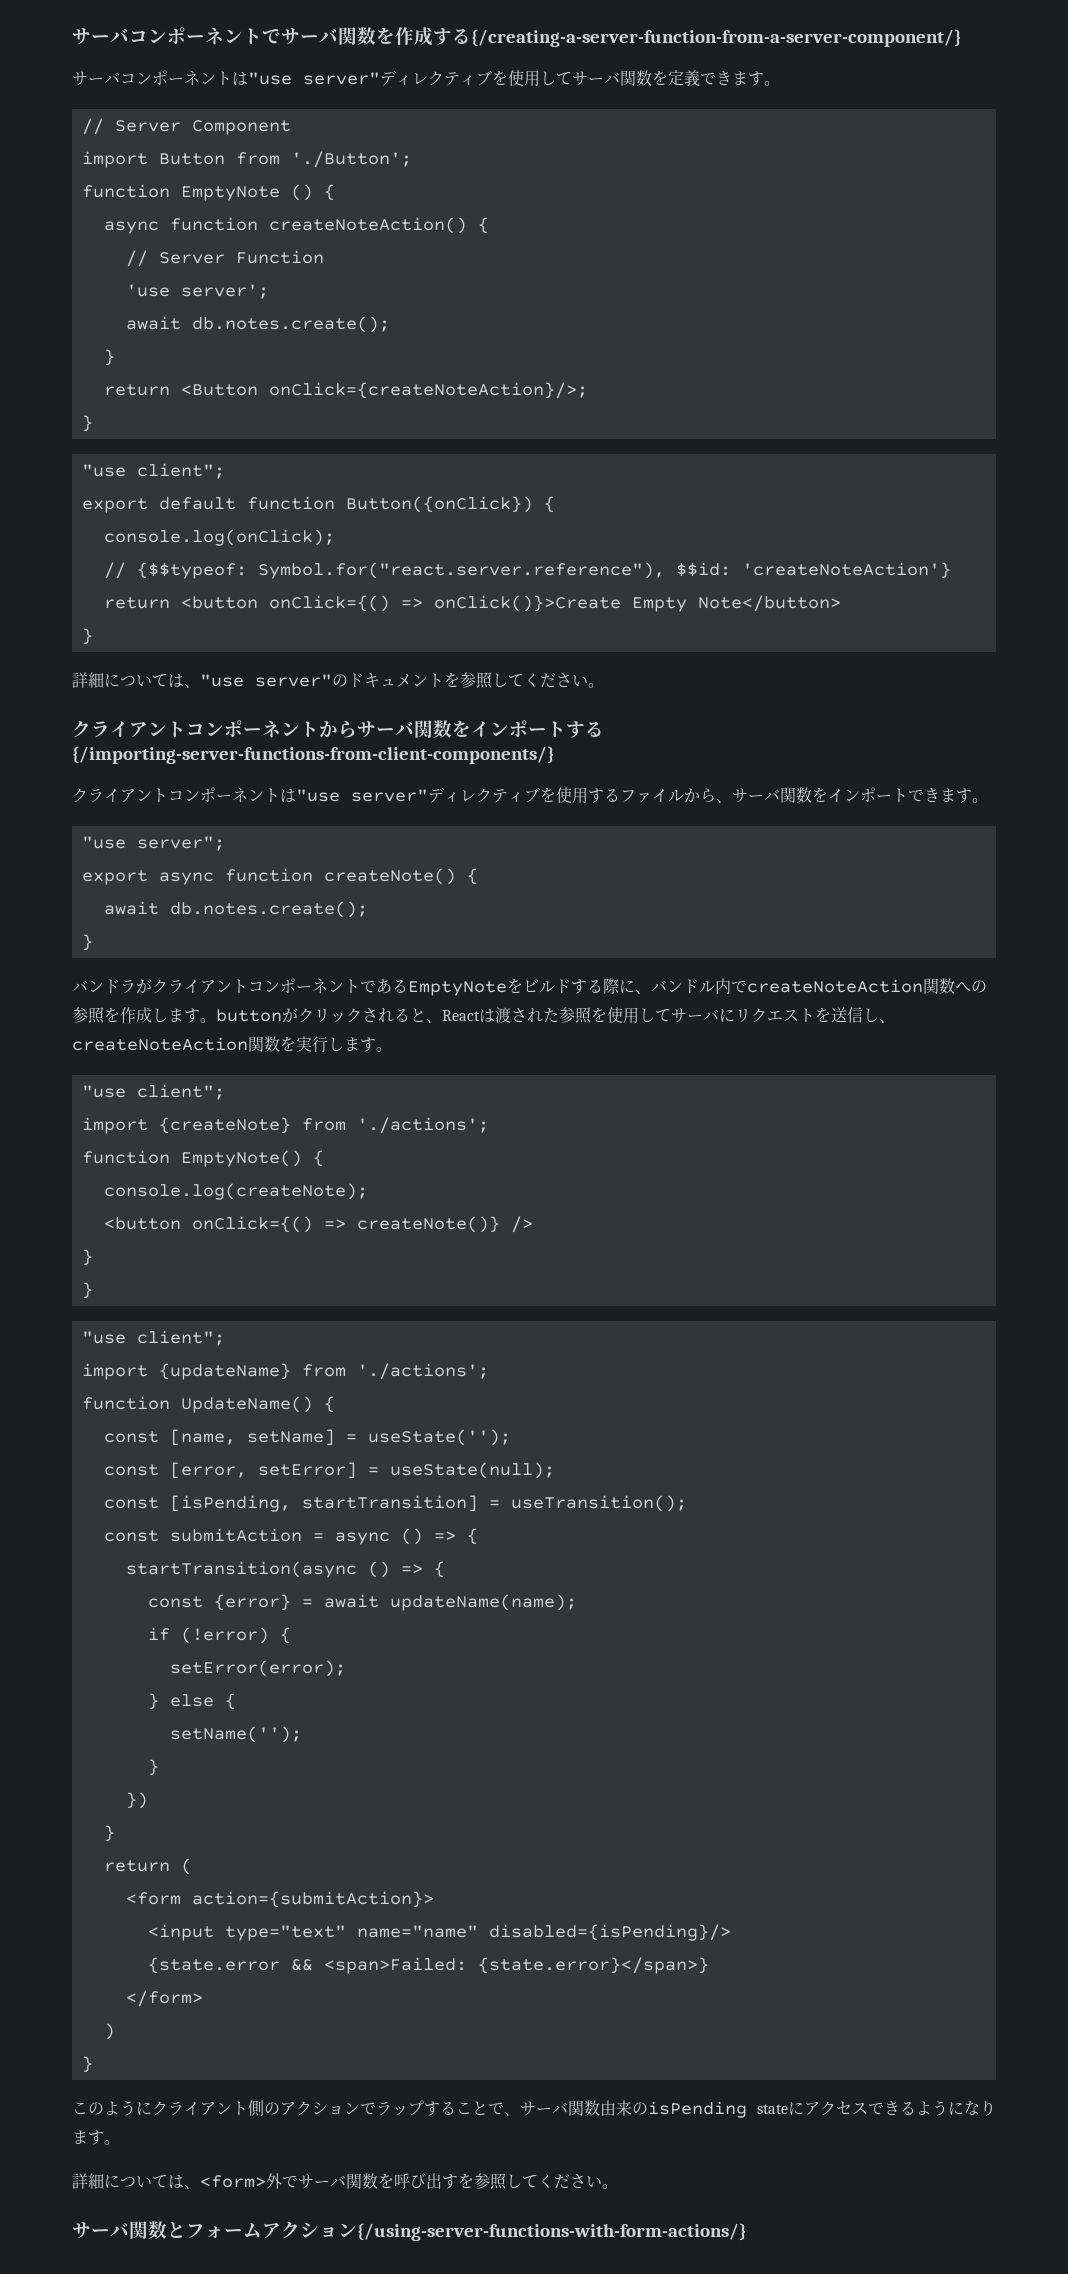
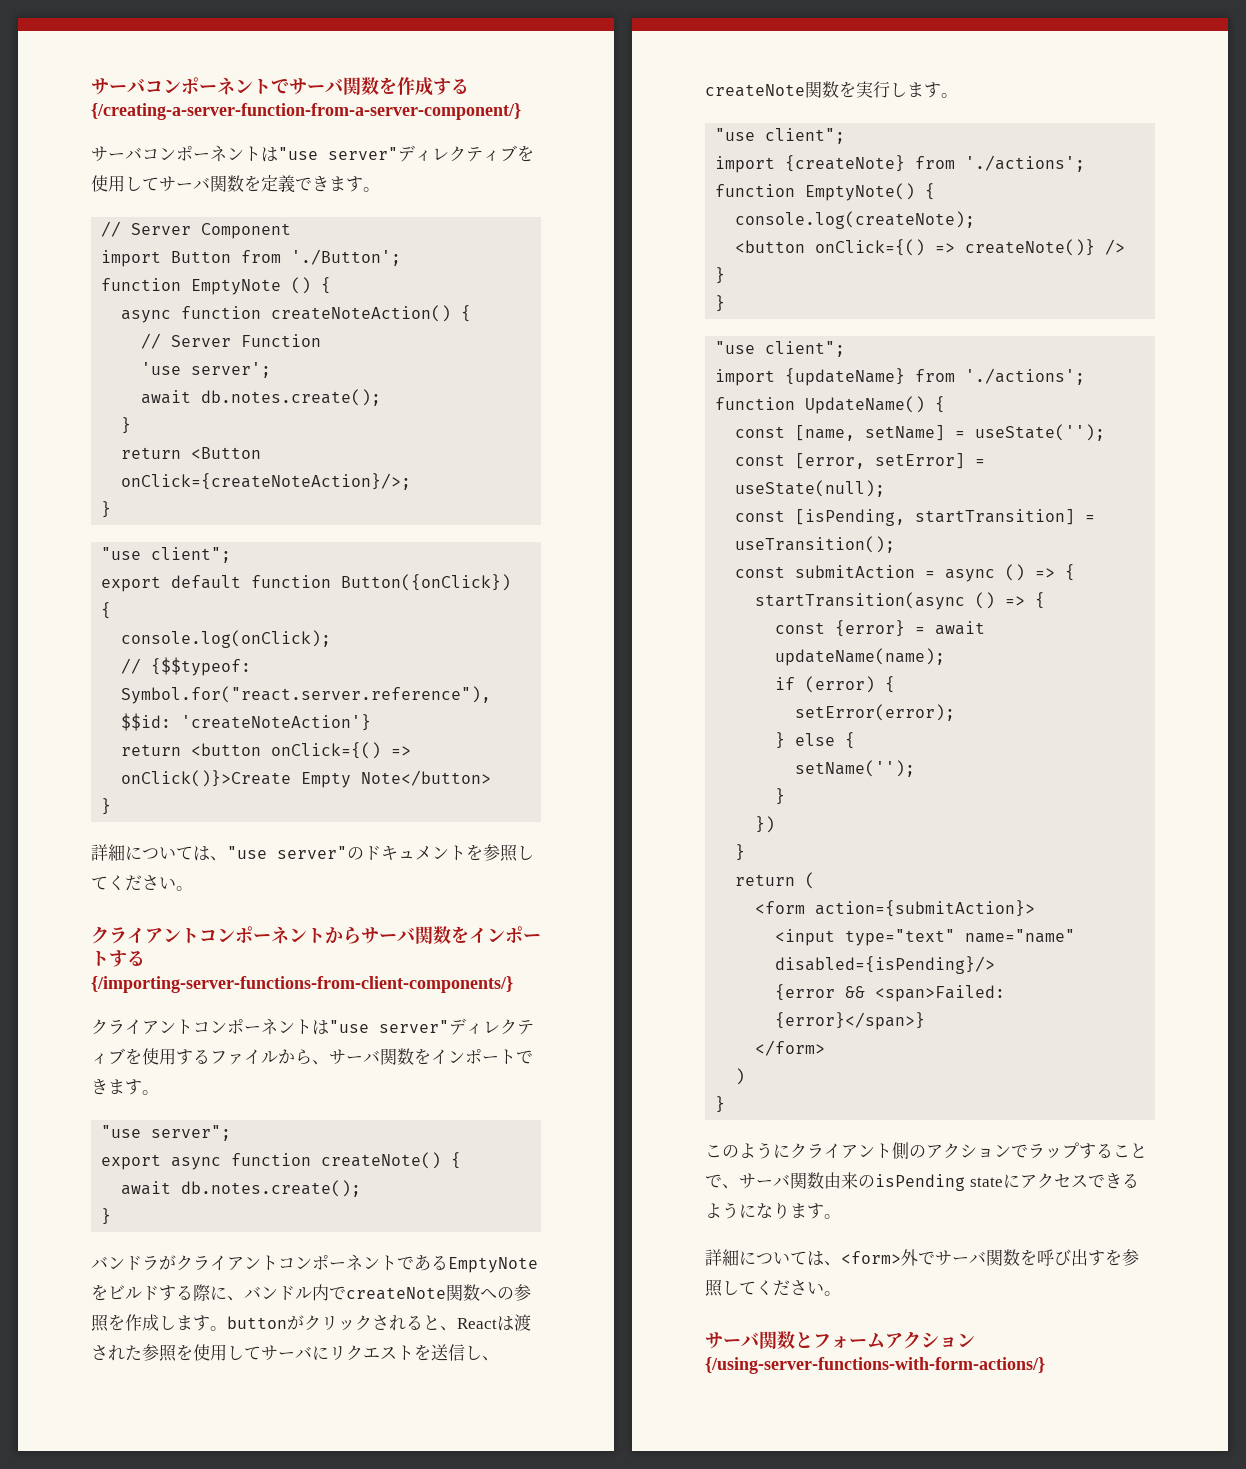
[747,979,923,993] createNoteAction -> [346,1287,446,1300] createNote
[72,1037,248,1051] createNoteAction -> [705,84,805,97] createNote
[180,1627,269,1644] (!error) -> [805,676,876,693] (error)
[147,1957,280,1974] {state.error -> [775,984,836,1001] {error
[477,1957,709,1974] {state.error}</span>} -> [775,1012,926,1030] {error}</span>}

